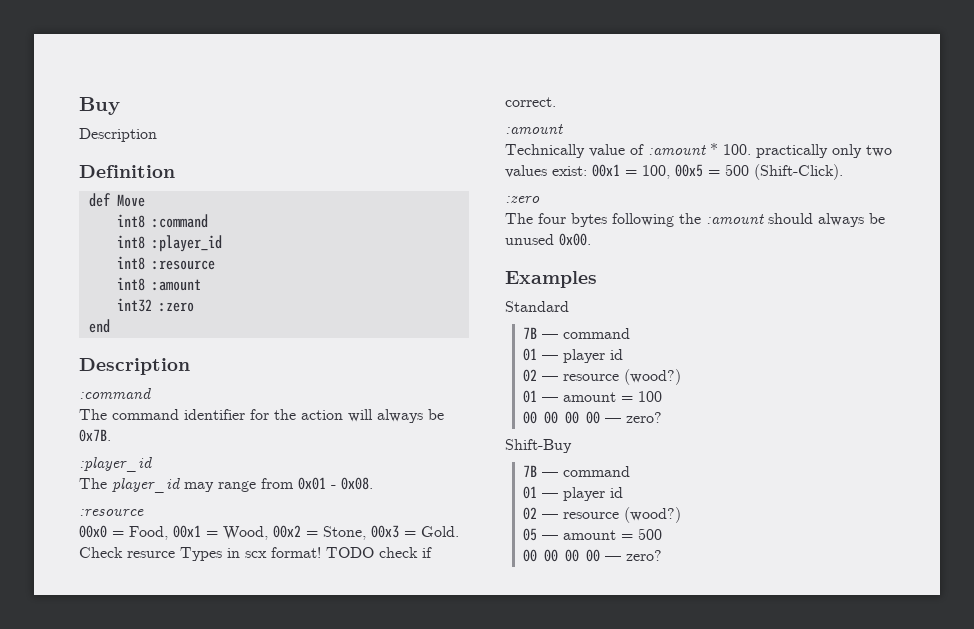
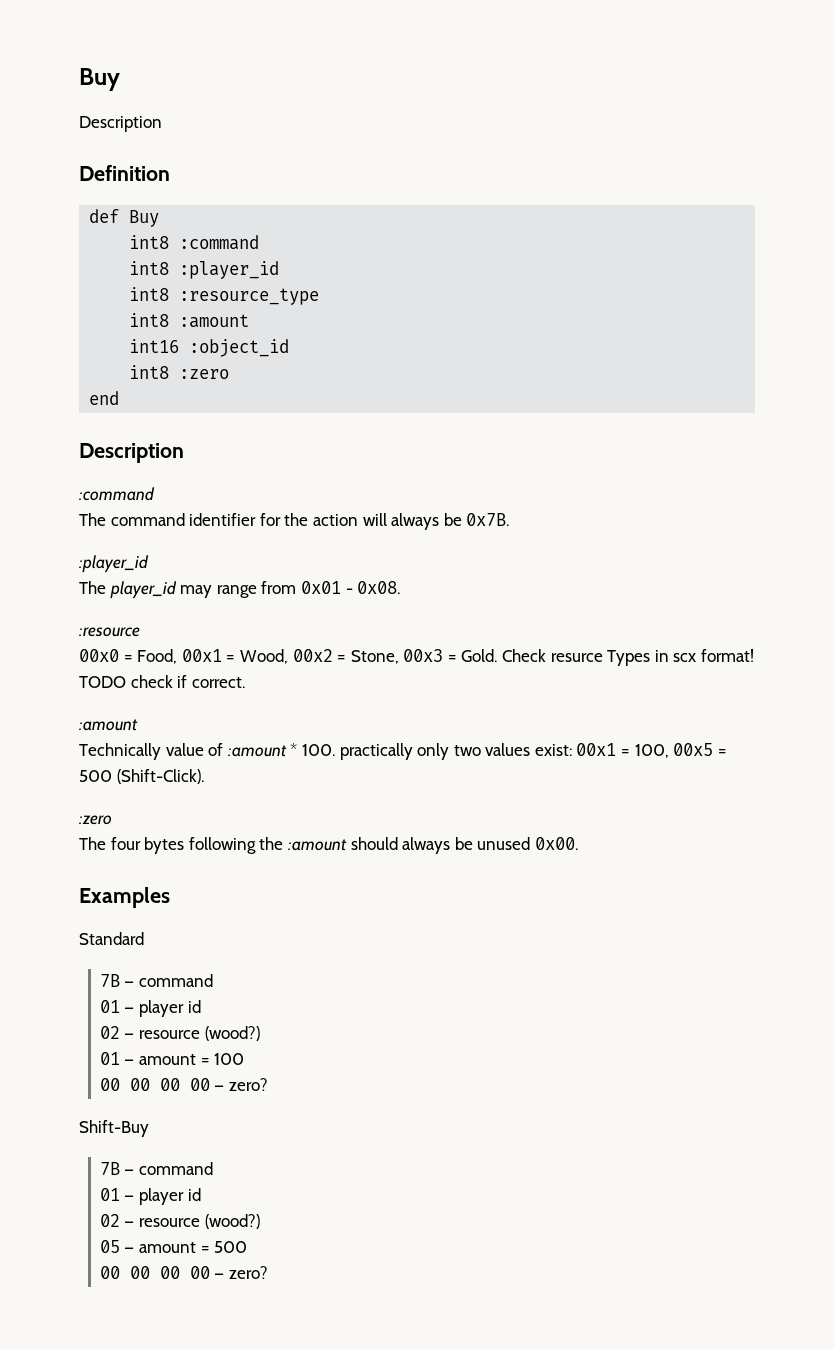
[116,194,145,207] Move -> [129,210,160,227] Buy
[151,260,215,270] :resource -> [179,288,320,305] :resource_type
[116,298,152,312] int32 -> [129,339,290,357] [129,365,170,379] int16 :object_id // int8

